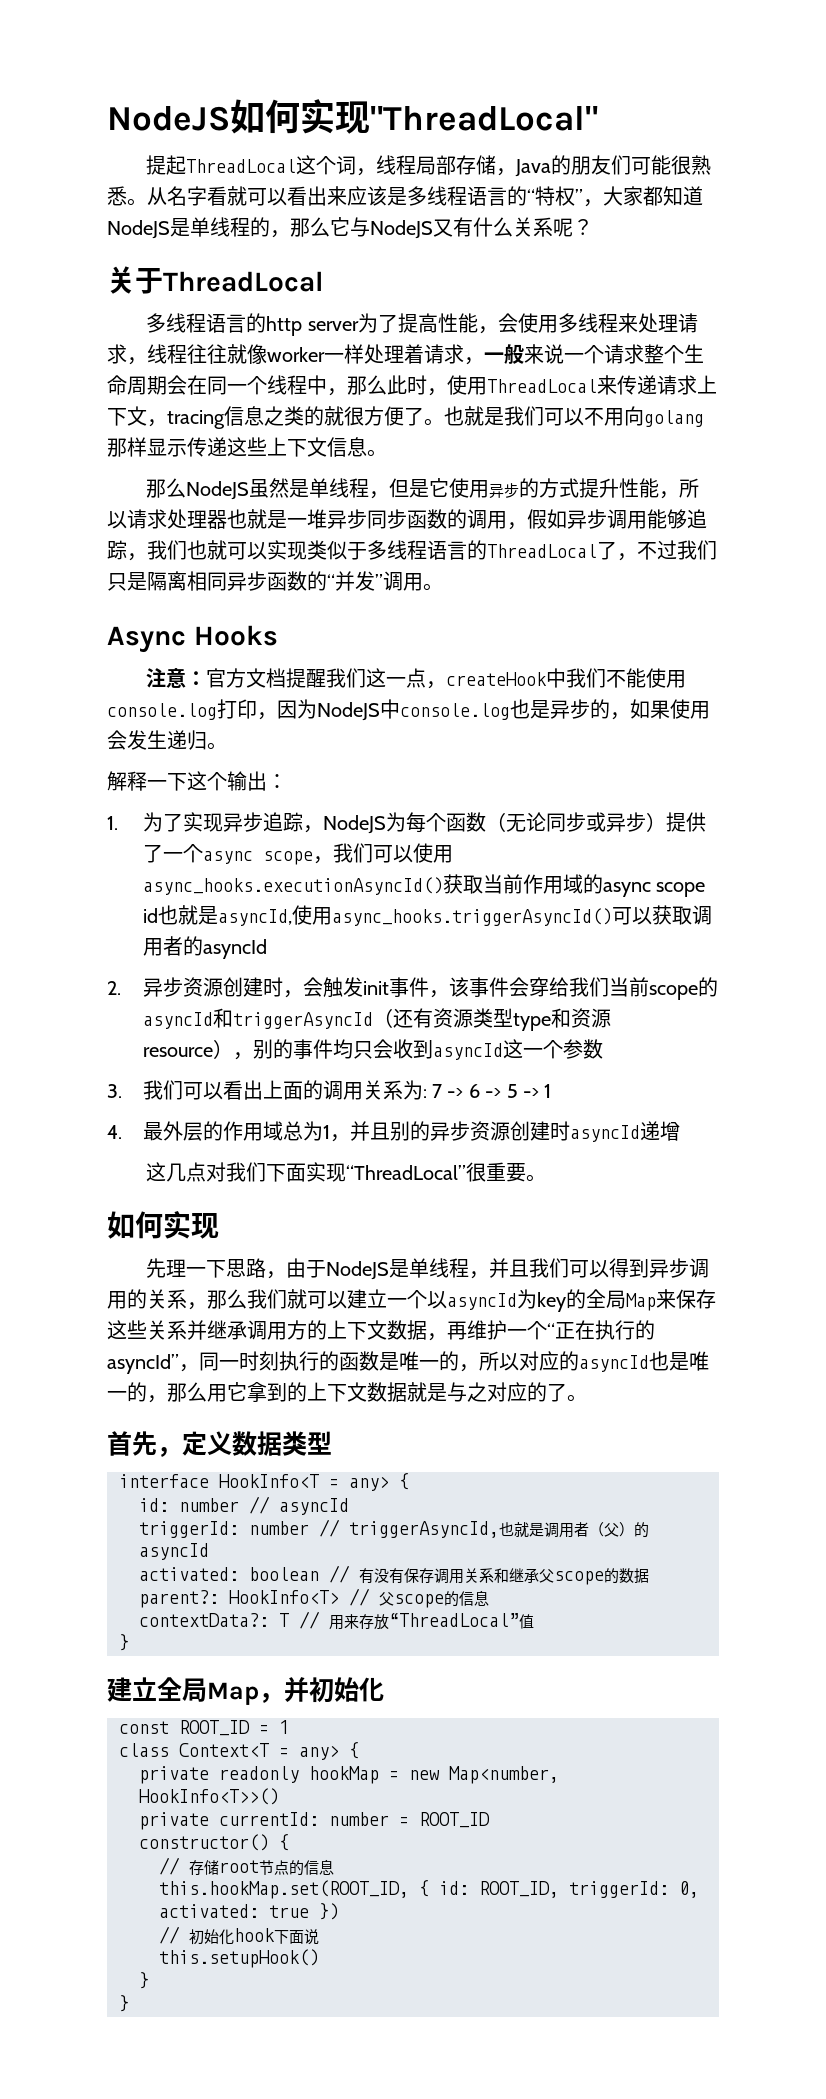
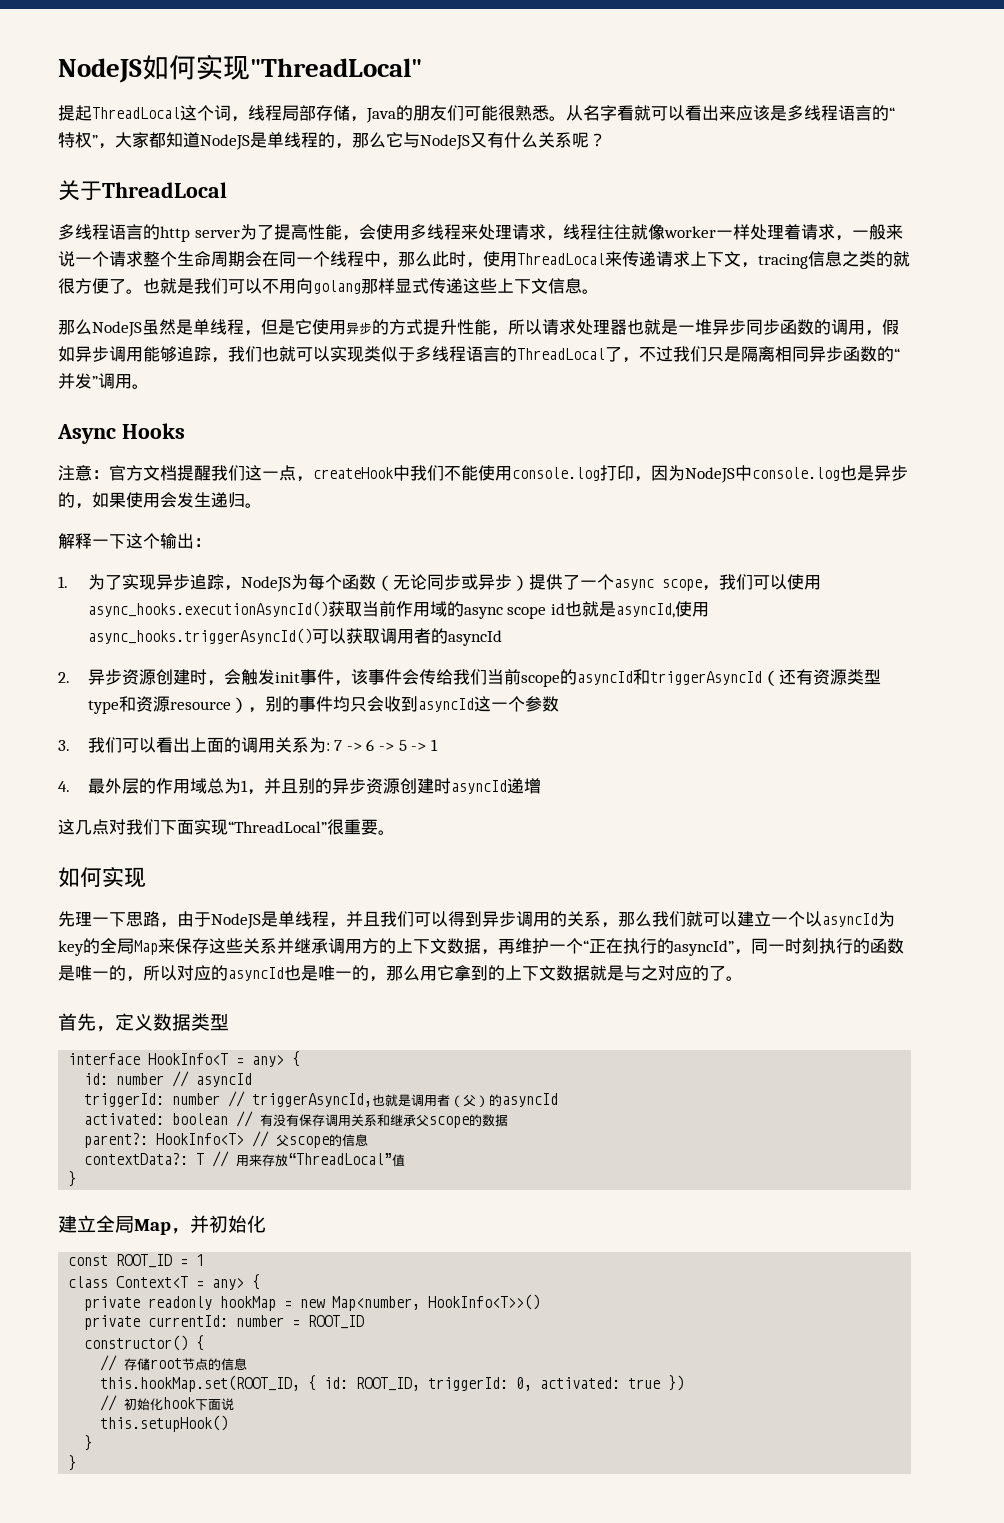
[167,439,187,457] 示 -> [412,278,429,294] 式
[528,977,549,997] 穿 -> [418,669,436,685] 传

